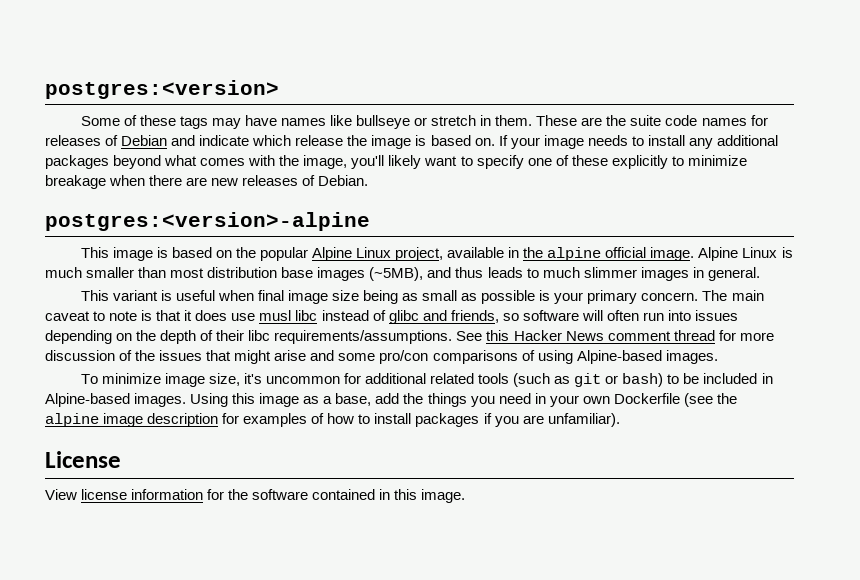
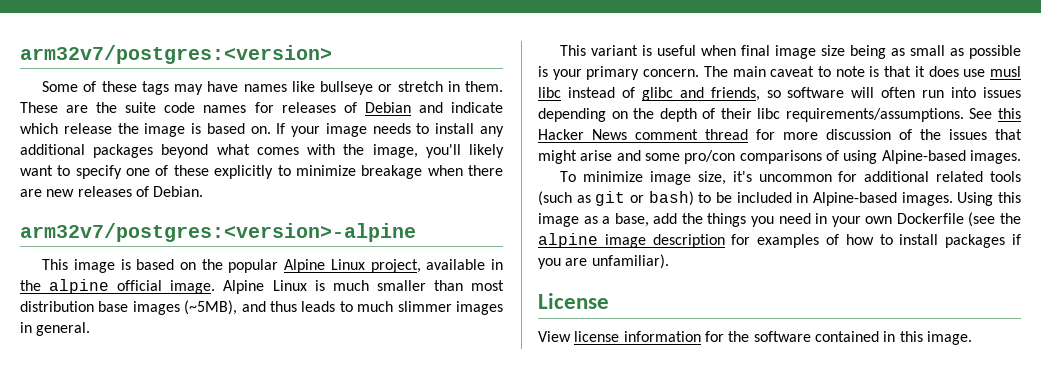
[45,80,279,99] postgres:<version> -> [20,45,332,64] arm32v7/postgres:<version>
[45,212,370,231] postgres:<version>-alpine -> [20,223,416,242] arm32v7/postgres:<version>-alpine

